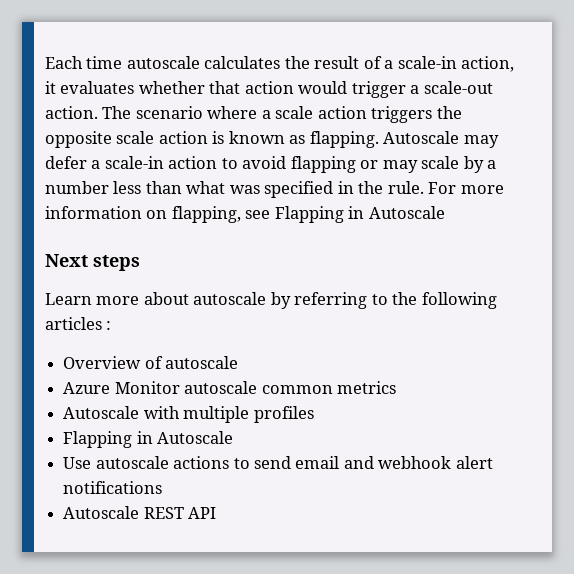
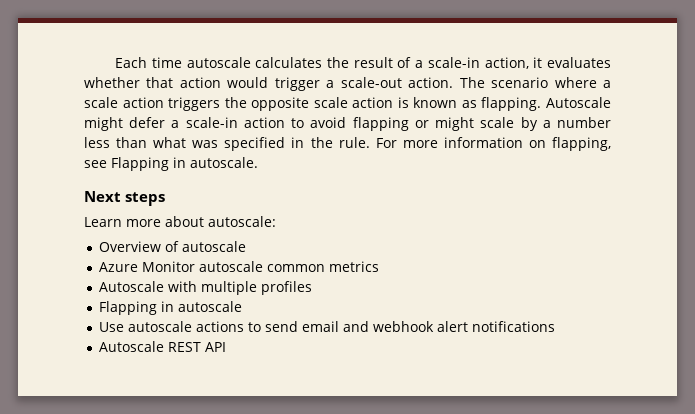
[463,135,499,148] may -> [84,117,123,131] might
[382,160,418,173] may -> [435,117,475,131] might
[368,206,445,219] Autoscale -> [190,157,258,168] autoscale.
[193,292,497,309] [45,317,112,330] autoscale by referring to the following articles : -> [208,216,276,227] autoscale:
[157,431,234,444] Autoscale -> [177,301,242,312] autoscale

